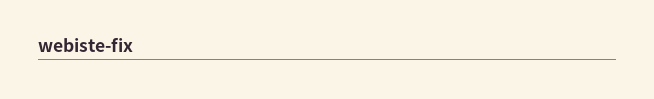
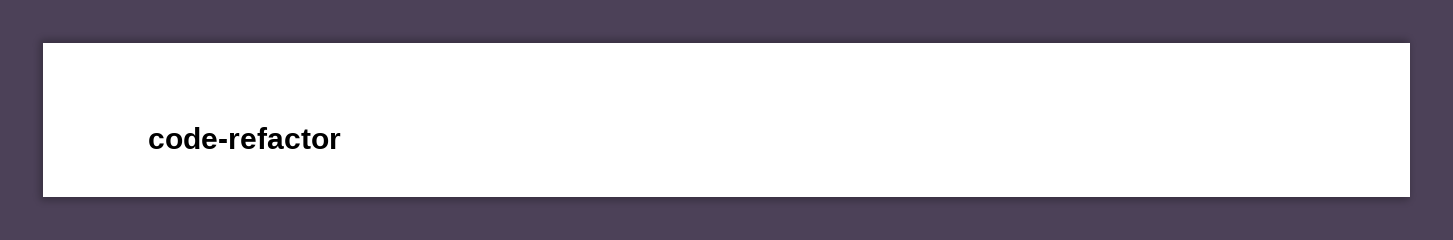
[38,37,133,52] webiste-fix -> [148,127,341,149] code-refactor

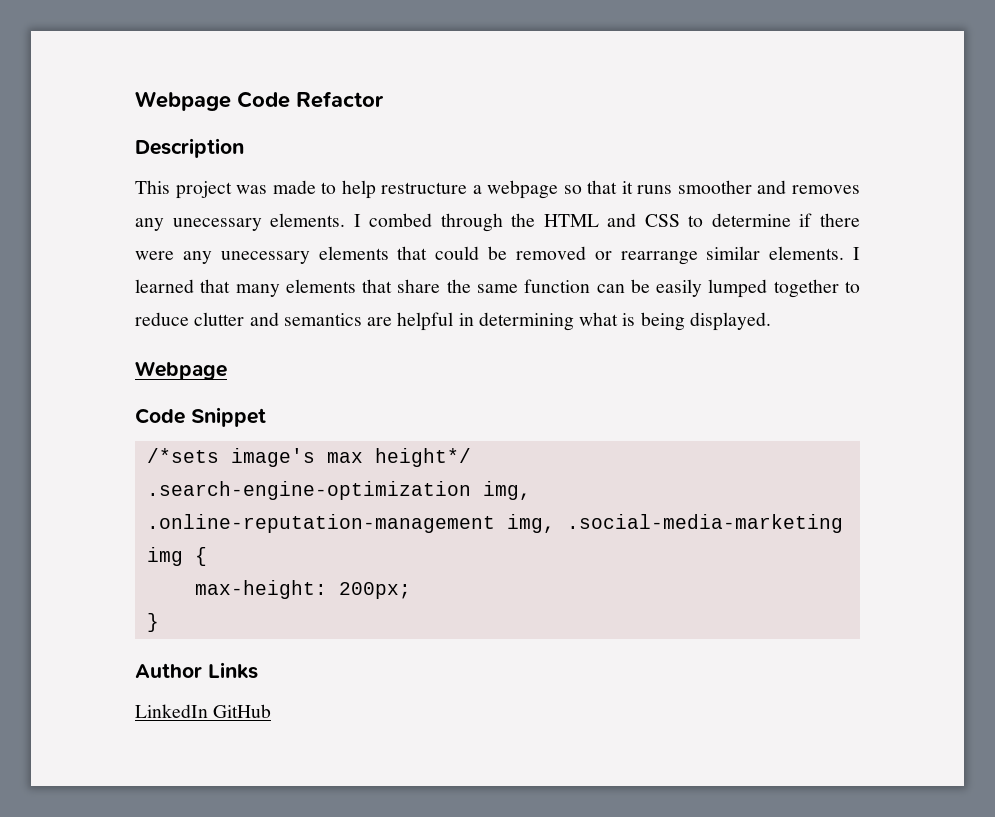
[148,127,341,149] code-refactor -> [135,91,384,111] [135,138,244,158] [135,180,860,199] [135,213,861,232] [135,246,860,265] [135,279,861,298] [135,312,771,331] [135,361,227,380] [135,407,266,427] [146,448,471,467] [146,481,531,500] [146,514,843,533] [146,547,207,566] [194,580,411,599] [146,613,159,632] [135,662,258,679] [135,704,272,718] Webpage Code Refactor // Description // This project was made to help restructure a webpage so that it runs smoother and removes any unecessary elements. I combed through the HTML and CSS to determine if there were any unecessary elements that could be removed or rearrange similar elements. I learned that many elements that share the same function can be easily lumped together to reduce clutter and semantics are helpful in determining what is being displayed. // Webpage // Code Snippet // /*sets image's max height*/ // .search-engine-optimization img, .online-reputation-management img, .social-media-marketing img { // max-height: 200px; // } // Author Links // LinkedIn GitHub

